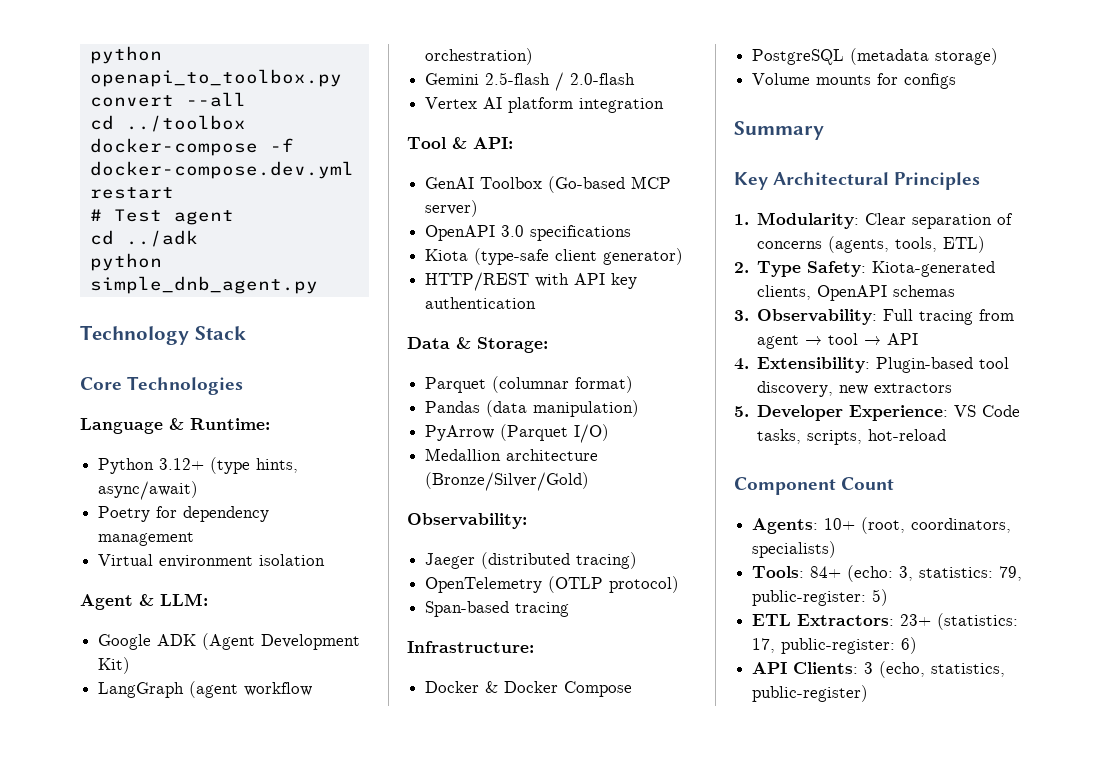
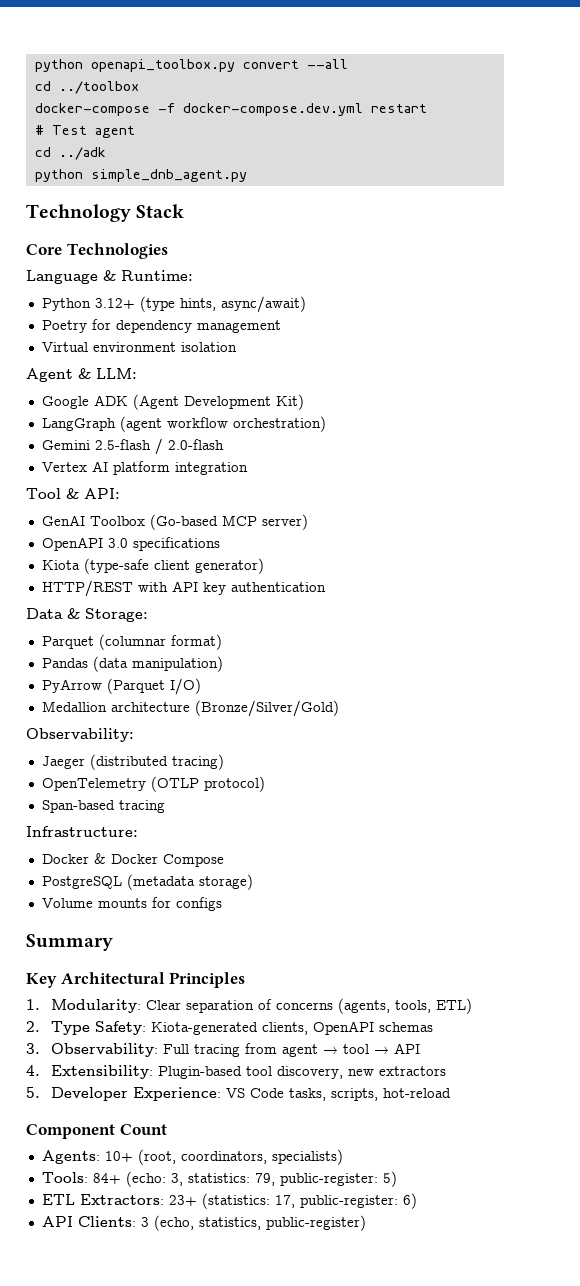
[89,46,162,64] [89,69,342,87] python openapi_to_toolbox.py -> [34,59,235,72] python openapi_toolbox.py

